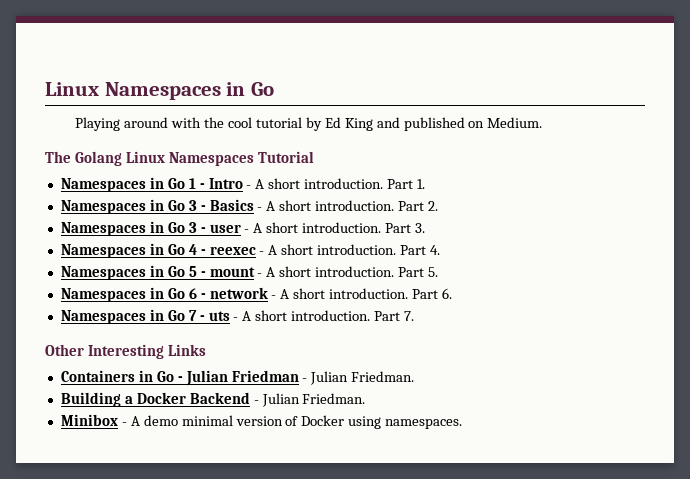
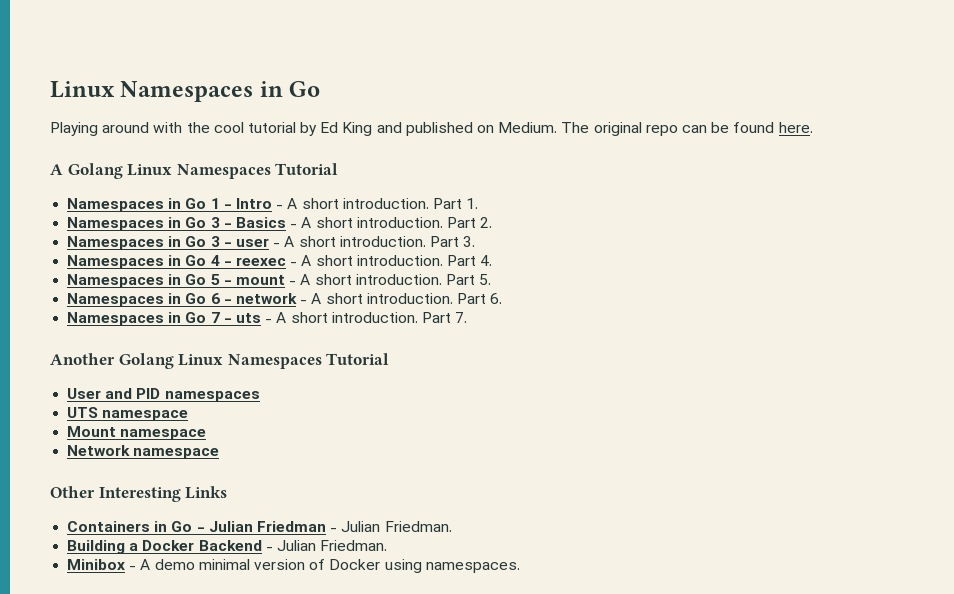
[45,151,71,163] // The -> [561,122,813,136] [50,164,63,175] The original repo can be found here. // A
(415, 316) none -> [50,353,390,369] [67,388,260,402] [67,407,189,421] [67,426,207,440] [67,445,220,459] // Another Golang Linux Namespaces Tutorial // User and PID namespaces // UTS namespace // Mount namespace // Network namespace

